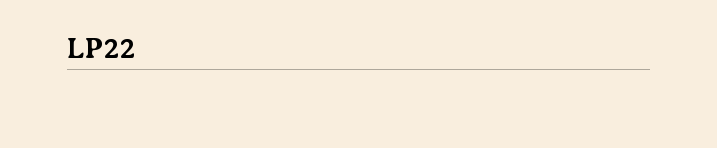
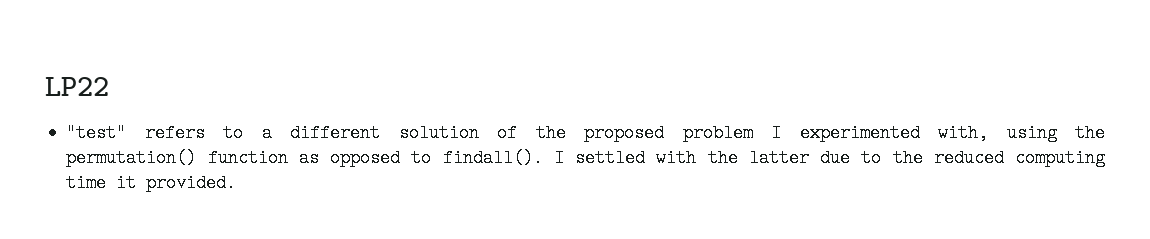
(135, 48) none -> [66,124,1106,142] [66,149,1106,167] [66,174,237,192] // "test" refers to a different solution of the proposed problem I experimented with, using the permutation() function as opposed to findall(). I settled with the latter due to the reduced computing time it provided.

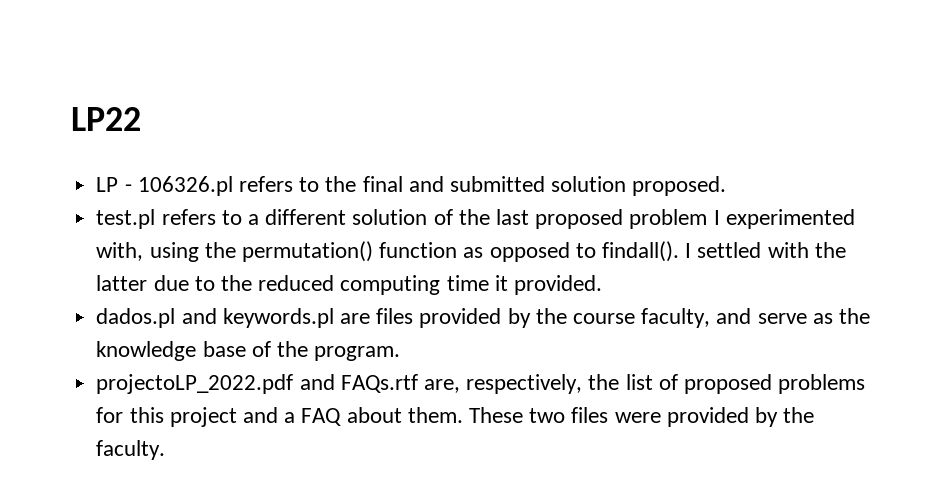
[66,124,127,142] "test" -> [96,176,727,196] [96,209,156,229] LP - 106326.pl refers to the final and submitted solution proposed. // test.pl
(566, 133) none -> [495,209,529,225] last
(237, 183) none -> [96,308,871,328] [96,341,401,361] [96,374,866,394] [96,407,815,427] [96,440,166,460] // dados.pl and keywords.pl are files provided by the course faculty, and serve as the knowledge base of the program. // projectoLP_2022.pdf and FAQs.rtf are, respectively, the list of proposed problems for this project and a FAQ about them. These two files were provided by the faculty.

